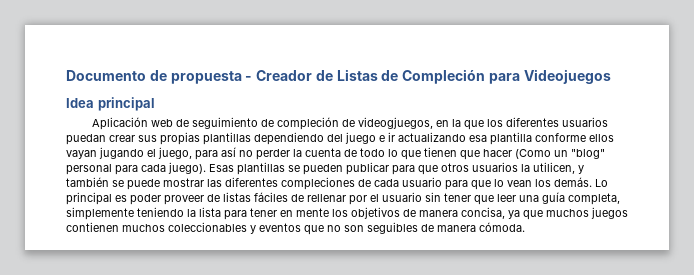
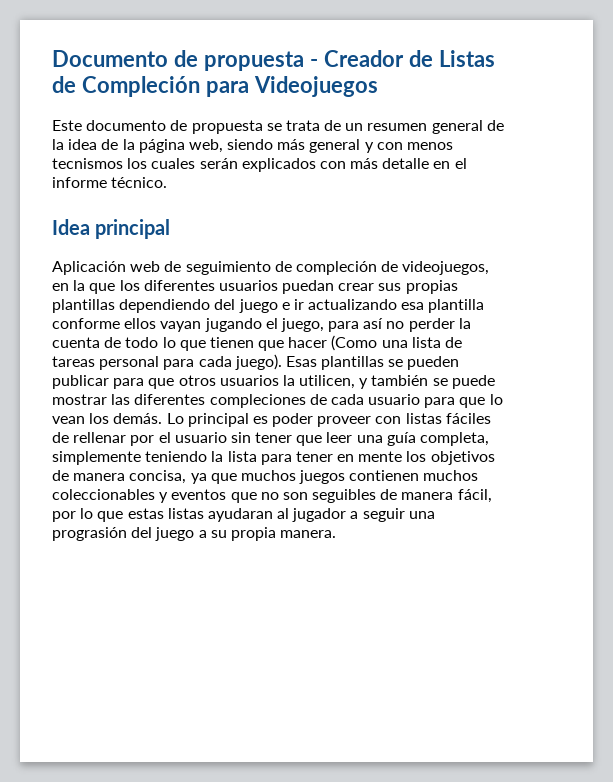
(611, 76) none -> [52,120,504,134] [52,139,454,153] [52,158,467,172] [52,177,168,188] // Este documento de propuesta se trata de un resumen general de la idea de la página web, siendo más general y con menos tecnismos los cuales serán explicados con más detalle en el informe técnico.
[358,117,434,129] videogjuegos, -> [402,261,490,275] videojuegos,
[554,149,605,159] un "blog" -> [381,337,463,348] [52,356,95,367] una lista de tareas
[207,194,220,202] de -> [375,416,402,424] con
[479,222,525,232] cómoda. -> [457,489,492,503] [52,508,435,522] [52,527,337,541] fácil, por lo que estas listas ayudaran al jugador a seguir una prograsión del juego a su propia manera.

